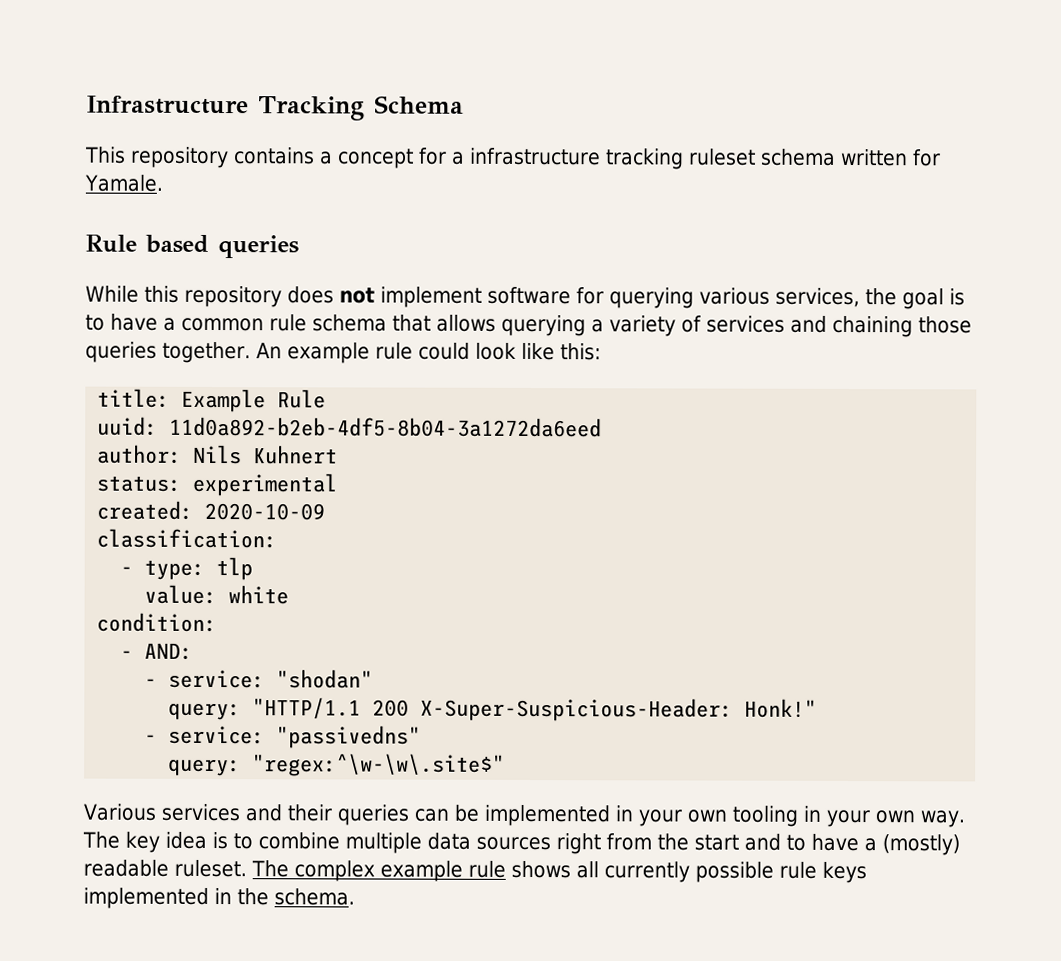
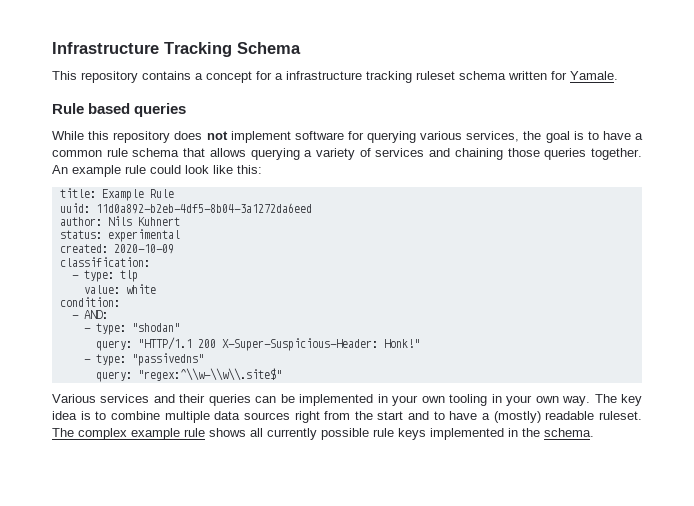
[168,669,266,689] service: -> [95,323,126,335] type:
[168,725,266,745] service: -> [95,354,126,366] type:
[252,753,506,777] "regex:^\w-\w\.site$" -> [137,368,282,381] "regex:^\\w-\\w\\.site$"

